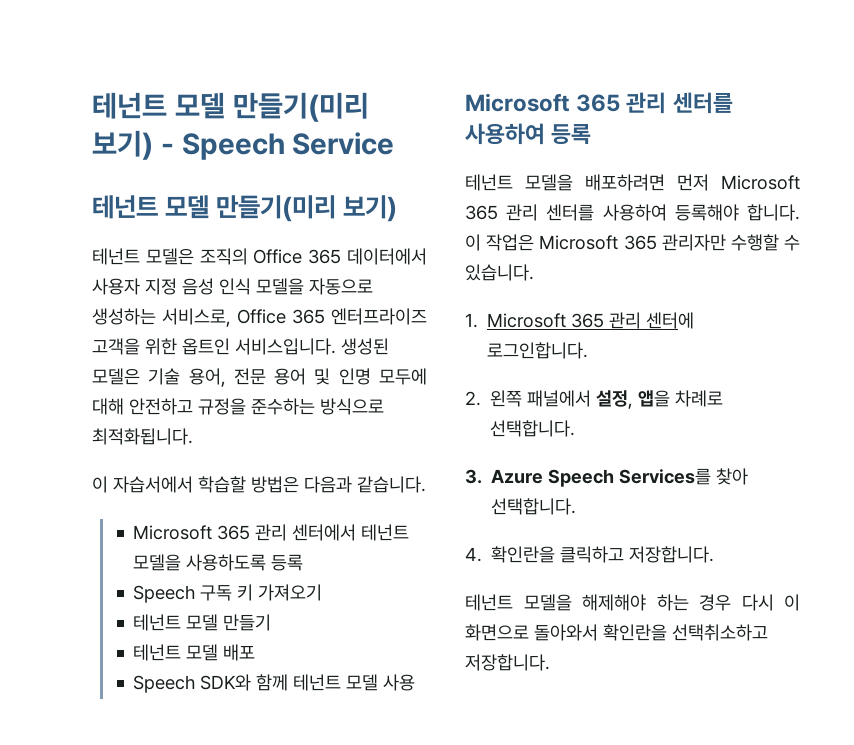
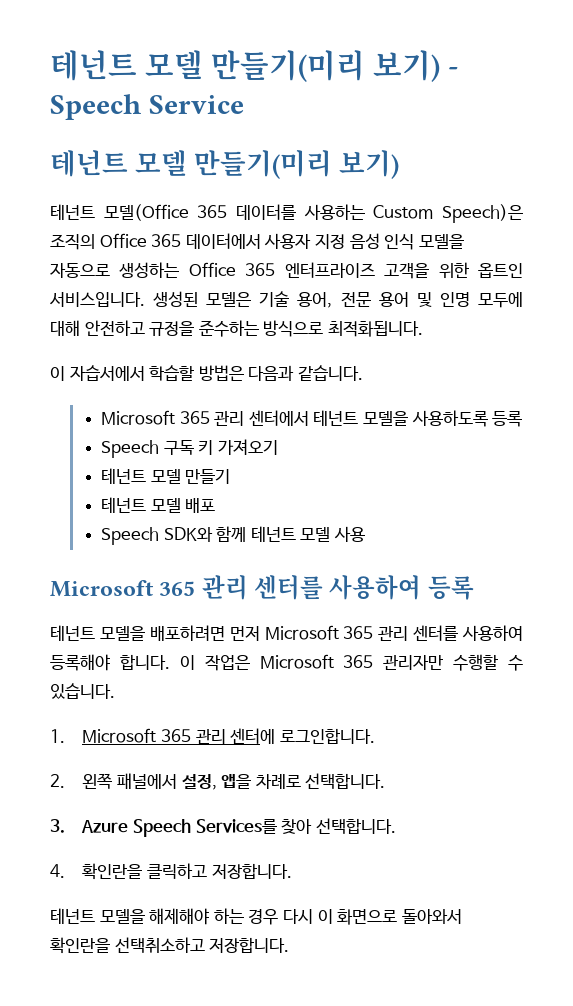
[145,248,194,265] 모델은 -> [103,204,523,223] 모델(Office 365 데이터를 사용하는 Custom Speech)은
[162,308,231,327] 서비스로, -> (180, 270) none

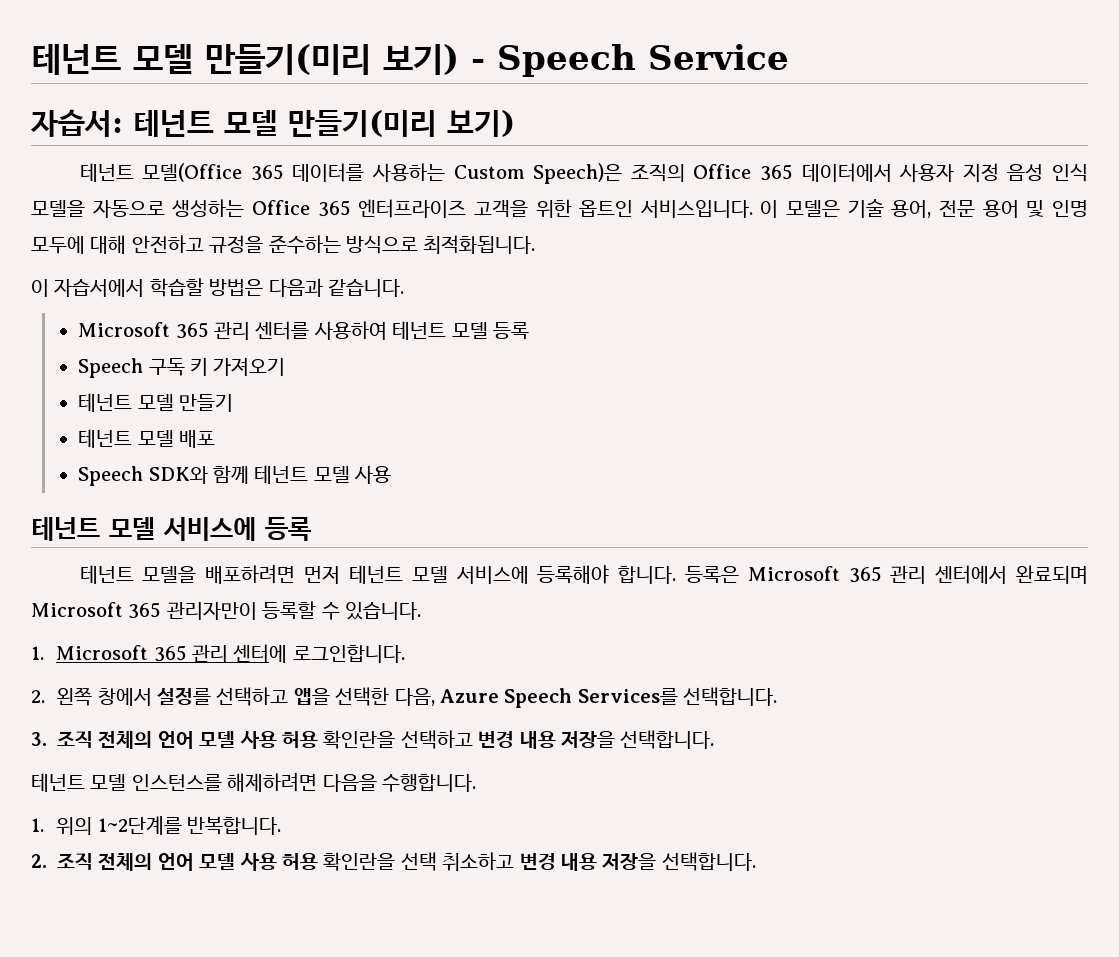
(244, 104) none -> [30,109,123,137] 자습서:
[153,291,199,307] 생성된 -> [760,200,779,218] 이
[248,410,488,427] 센터에서 테넌트 모델을 사용하도록 -> [255,321,488,340] 센터를 사용하여 테넌트 모델
[50,575,422,600] Microsoft 365 관리 센터를 사용하여 -> [31,517,256,541] 테넌트 모델 서비스에
[264,625,523,641] [50,654,499,671] Microsoft 365 관리 센터를 사용하여 등록해야 합니다. 이 작업은 Microsoft 365 관리자만 수행할 -> [348,565,1089,584] [31,601,317,620] 테넌트 모델 서비스에 등록해야 합니다. 등록은 Microsoft 365 관리 센터에서 완료되며 Microsoft 365 관리자만이 등록할
[116,773,386,790] [50,818,396,837] [50,863,292,880] [50,908,462,925] [50,937,290,954] 패널에서 설정, 앱을 차례로 선택합니다. // 3. Azure Speech Services를 찾아 선택합니다. // 4. 확인란을 클릭하고 저장합니다. // 테넌트 모델을 해제해야 하는 경우 다시 이 화면으로 돌아와서 확인란을 선택취소하고 저장합니다. -> [97,687,778,708] [31,730,715,749] [31,772,476,792] [31,816,281,835] [31,852,756,871] 창에서 설정를 선택하고 앱을 선택한 다음, Azure Speech Services를 선택합니다. // 3. 조직 전체의 언어 모델 사용 허용 확인란을 선택하고 변경 내용 저장을 선택합니다. // 테넌트 모델 인스턴스를 해제하려면 다음을 수행합니다. // 1. 위의 1~2단계를 반복합니다. // 2. 조직 전체의 언어 모델 사용 허용 확인란을 선택 취소하고 변경 내용 저장을 선택합니다.

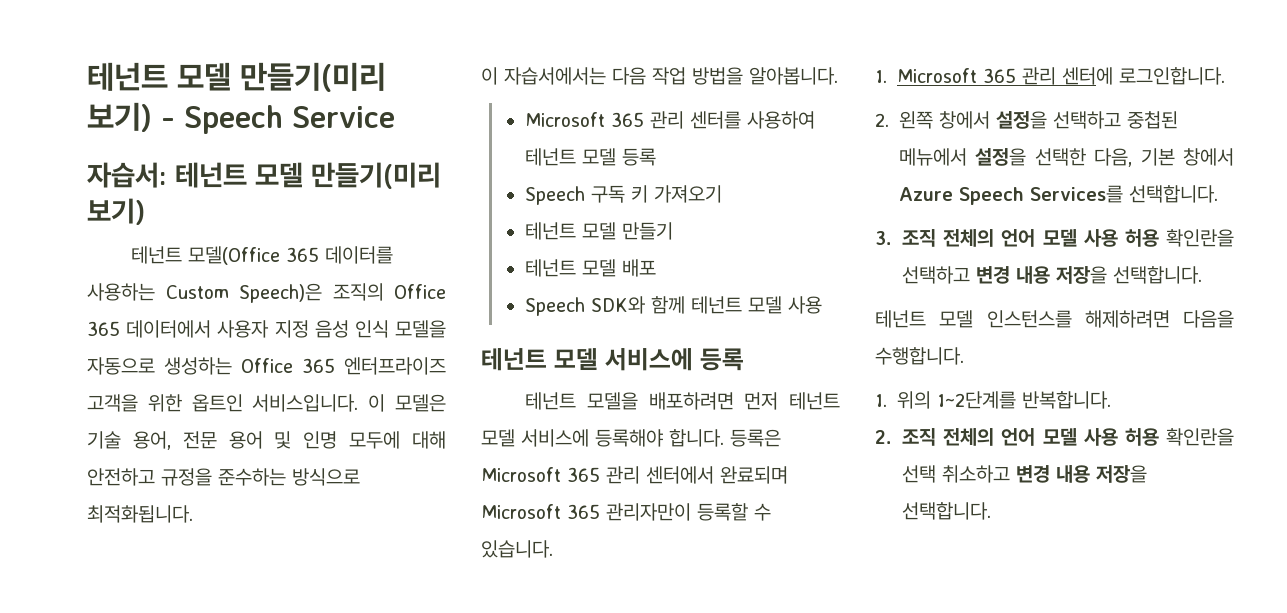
[54,278,404,297] 자습서에서 학습할 방법은 다음과 같습니다. -> [504,67,838,85] 자습서에서는 다음 작업 방법을 알아봅니다.
[156,687,435,706] 설정를 선택하고 앱을 선택한 다음, -> [996,111,1178,129] [899,148,1234,167] 설정을 선택하고 중첩된 메뉴에서 설정을 선택한 다음, 기본 창에서

